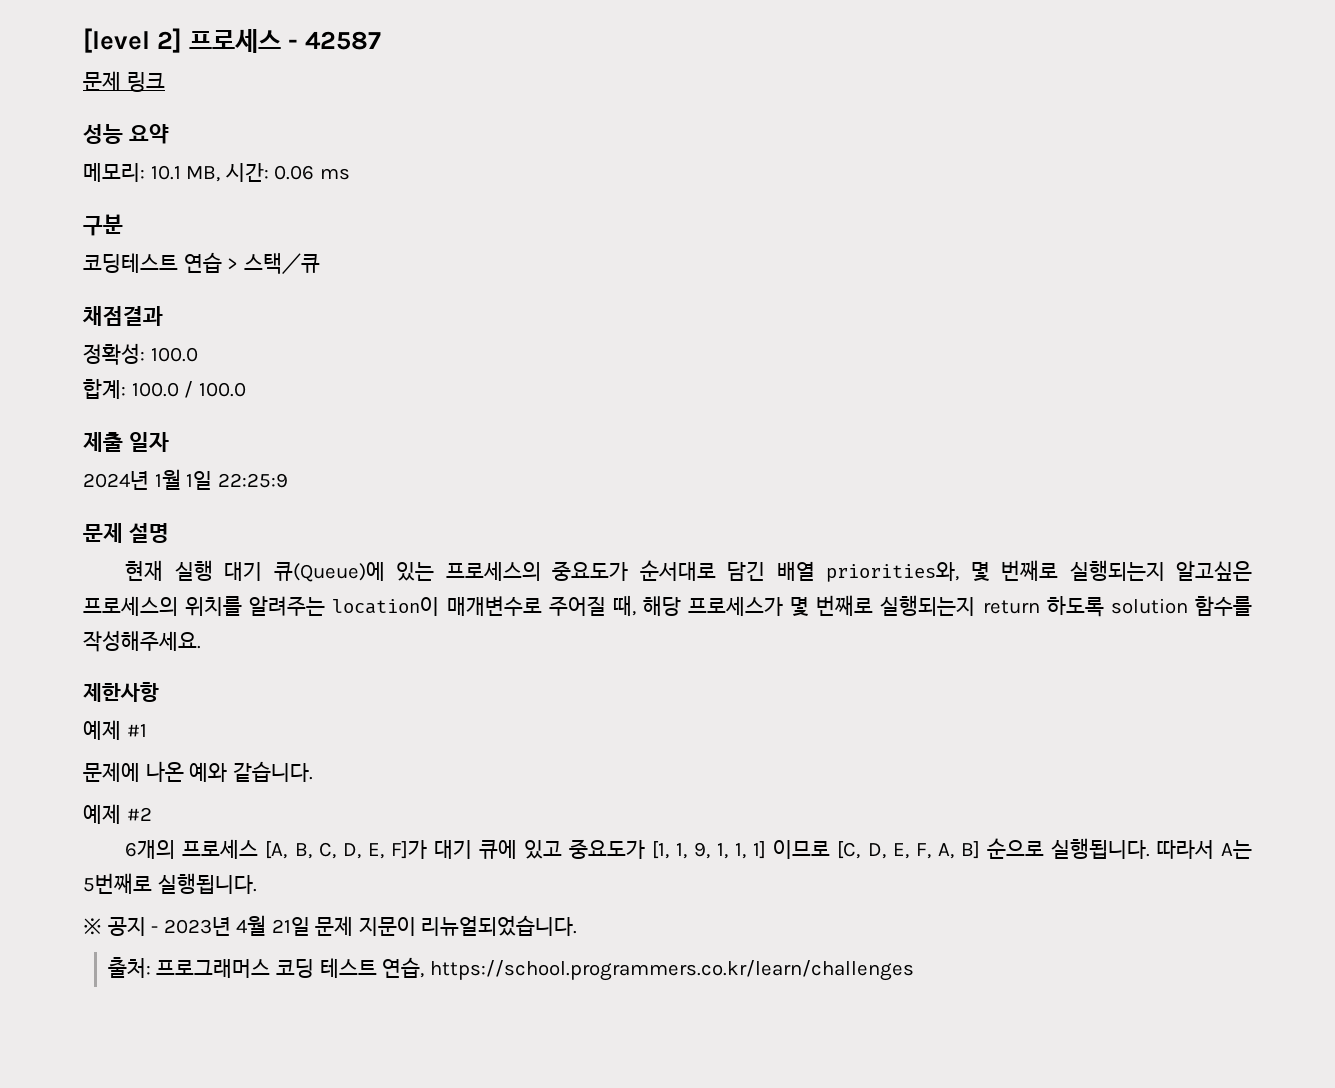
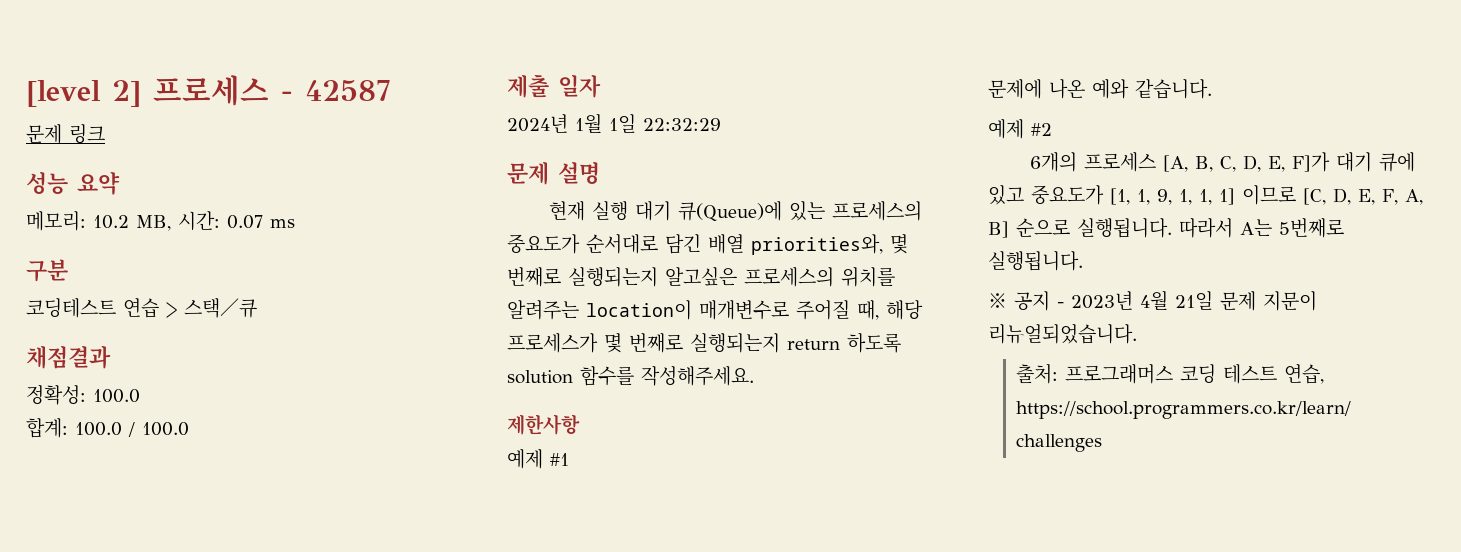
[150,165,181,180] 10.1 -> [93,215,129,229] 10.2
[274,165,315,180] 0.06 -> [227,215,263,229] 0.07
[217,473,288,488] 22:25:9 -> [643,118,721,131] 22:32:29

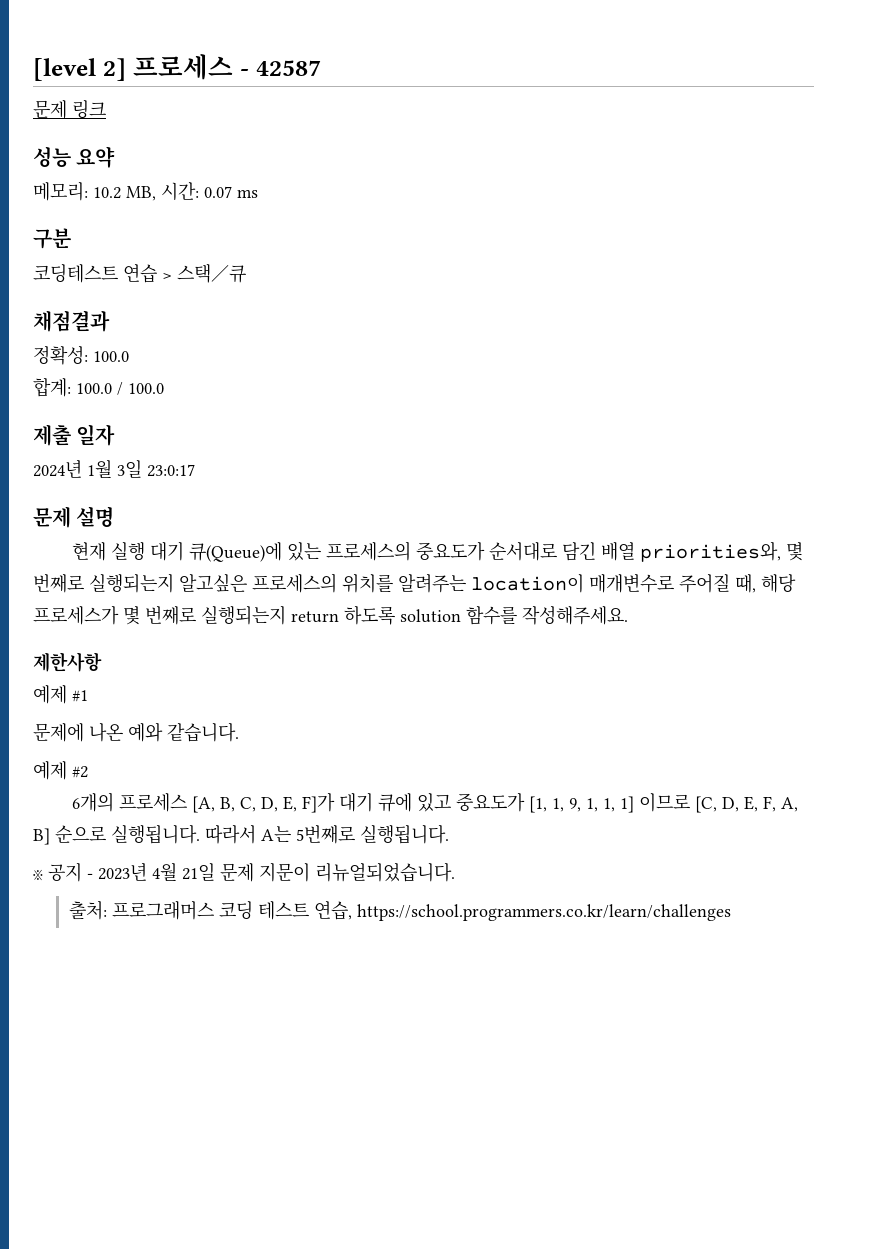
[609,114,721,133] 1일 22:32:29 -> [117,460,195,478] 3일 23:0:17

